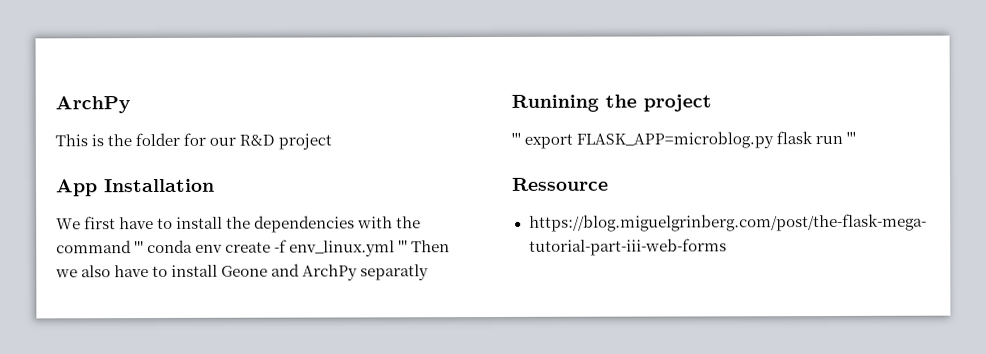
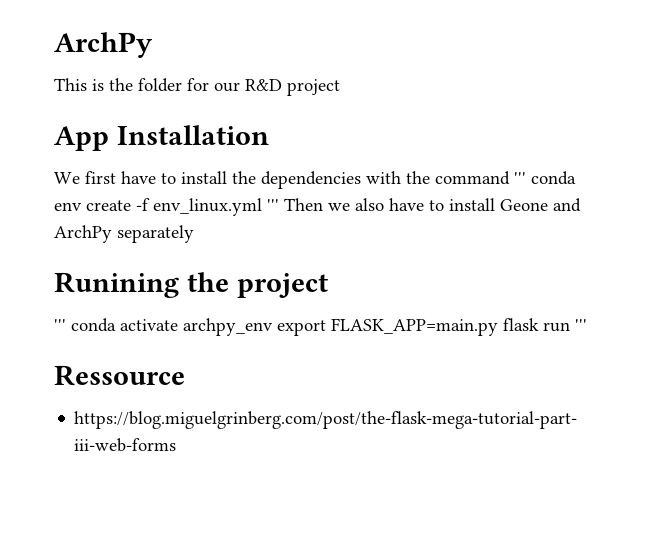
[360,264,430,281] separatly -> [117,225,194,243] separately
[524,131,775,149] export FLASK_APP=microblog.py -> [71,318,498,336] conda activate archpy_env export FLASK_APP=main.py

